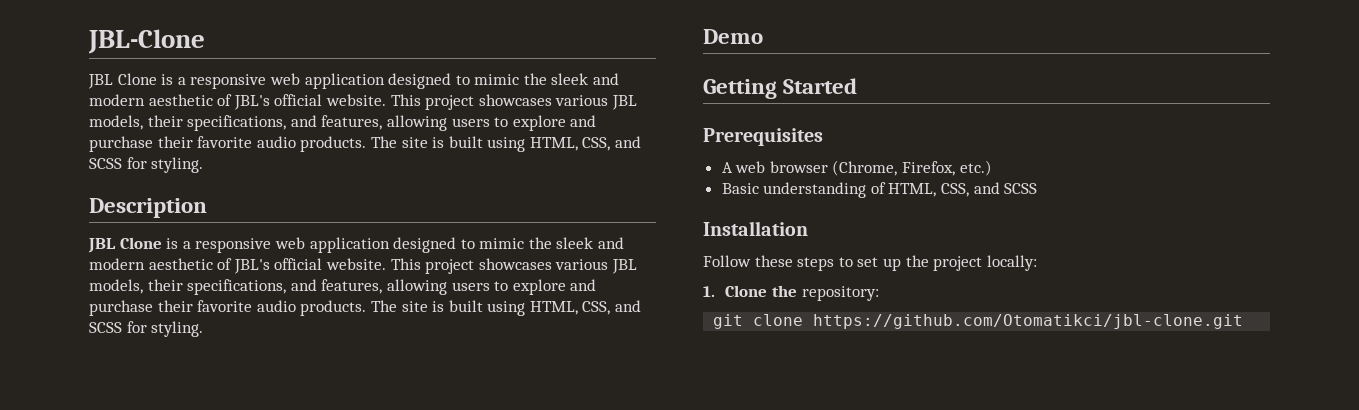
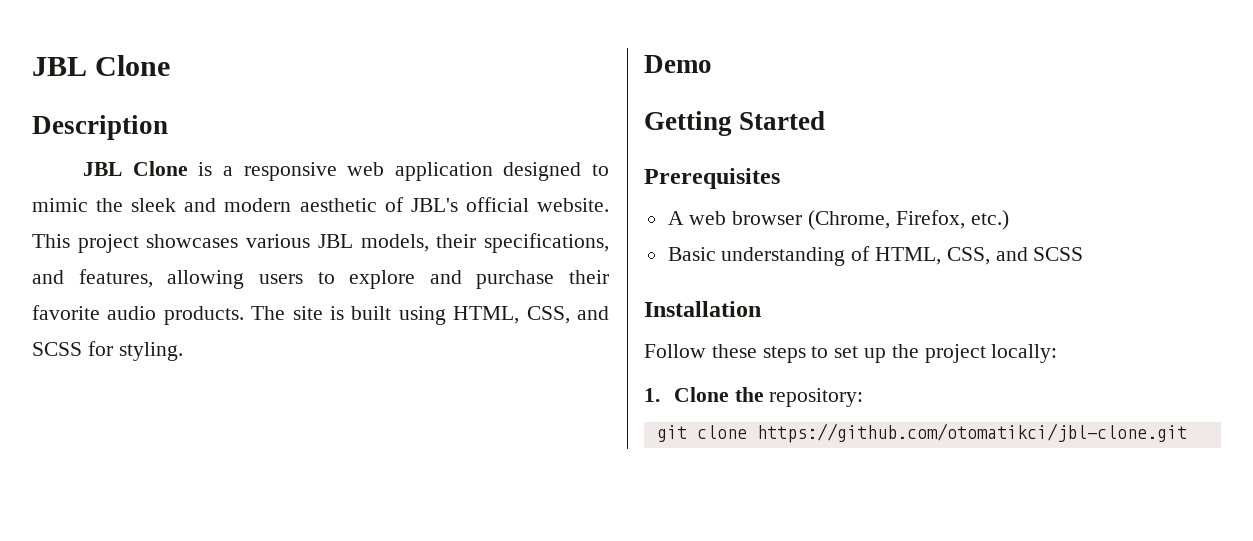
[88,29,205,54] [88,73,620,89] [89,94,637,110] [89,115,597,131] [89,136,642,152] [89,157,204,173] JBL-Clone // JBL Clone is a responsive web application designed to mimic the sleek and modern aesthetic of JBL's official website. This project showcases various JBL models, their specifications, and features, allowing users to explore and purchase their favorite audio products. The site is built using HTML, CSS, and SCSS for styling. -> [32,55,171,76] JBL Clone
[813,314,1244,329] https://github.com/Otomatikci/jbl-clone.git -> [756,423,1187,443] https://github.com/otomatikci/jbl-clone.git

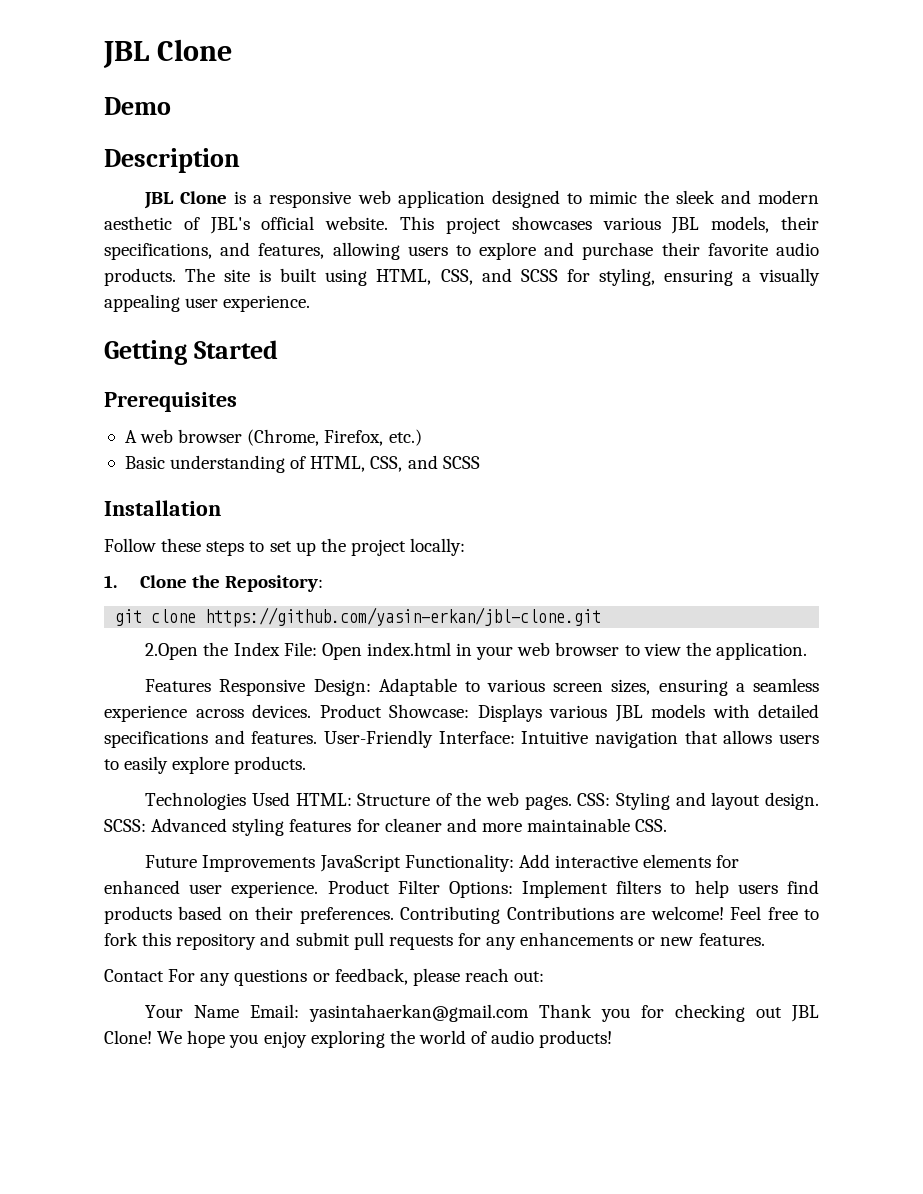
[32,55,171,76] JBL Clone -> [103,39,232,68] [104,97,171,115] JBL Clone // Demo
[118,342,183,361] [644,55,712,73] styling. // Demo -> [598,268,820,286] [104,294,311,312] styling, ensuring a visually appealing user experience.
[769,388,864,407] repository: -> [225,575,324,592] Repository:
[756,423,1187,443] https://github.com/otomatikci/jbl-clone.git -> [205,607,602,627] [145,642,807,660] [145,678,819,696] [104,704,819,722] [104,730,819,748] [104,756,307,774] [145,792,819,810] [104,818,668,836] [145,854,740,872] [104,880,820,898] [104,906,820,924] [104,932,765,950] [104,968,545,986] [145,1004,819,1022] [104,1030,613,1048] https://github.com/yasin-erkan/jbl-clone.git // 2.Open the Index File: Open index.html in your web browser to view the application. // Features Responsive Design: Adaptable to various screen sizes, ensuring a seamless experience across devices. Product Showcase: Displays various JBL models with detailed specifications and features. User-Friendly Interface: Intuitive navigation that allows users to easily explore products. // Technologies Used HTML: Structure of the web pages. CSS: Styling and layout design. SCSS: Advanced styling features for cleaner and more maintainable CSS. // Future Improvements JavaScript Functionality: Add interactive elements for enhanced user experience. Product Filter Options: Implement filters to help users find products based on their preferences. Contributing Contributions are welcome! Feel free to fork this repository and submit pull requests for any enhancements or new features. // Contact For any questions or feedback, please reach out: // Your Name Email: yasintahaerkan@gmail.com Thank you for checking out JBL Clone! We hope you enjoy exploring the world of audio products!

